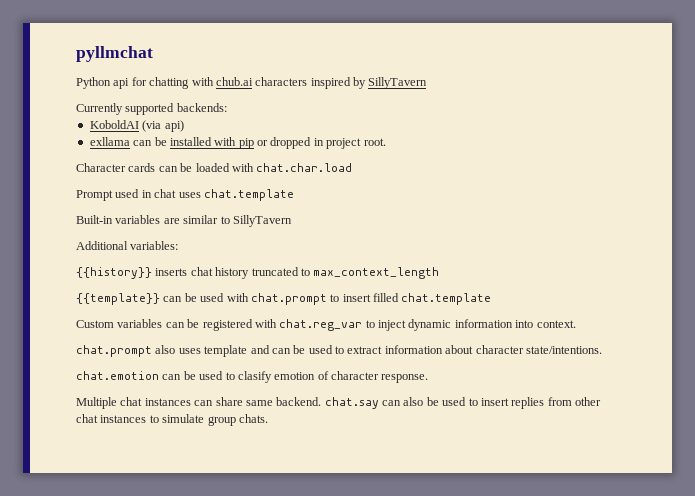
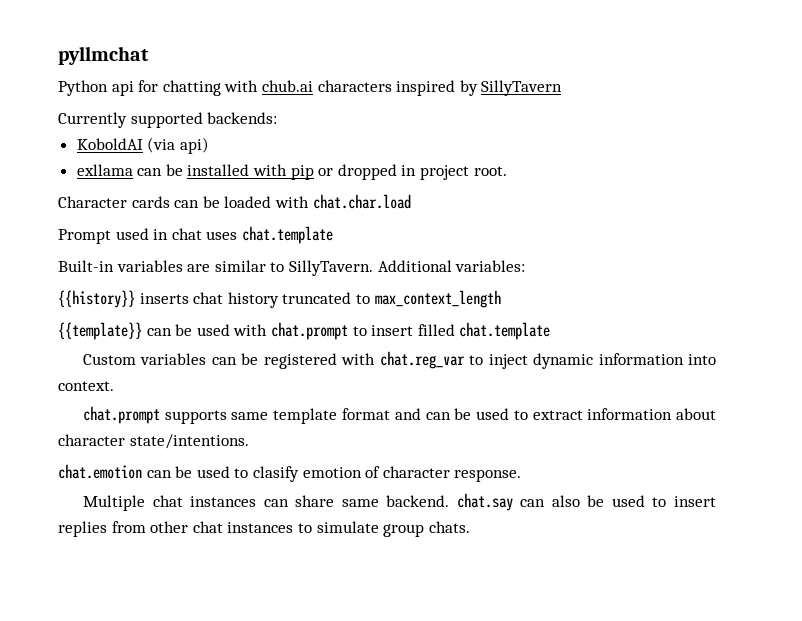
[232,215,292,227] SillyTavern // -> [288,260,373,276] SillyTavern.
[155,345,248,357] also uses template -> [164,408,390,424] supports same template format

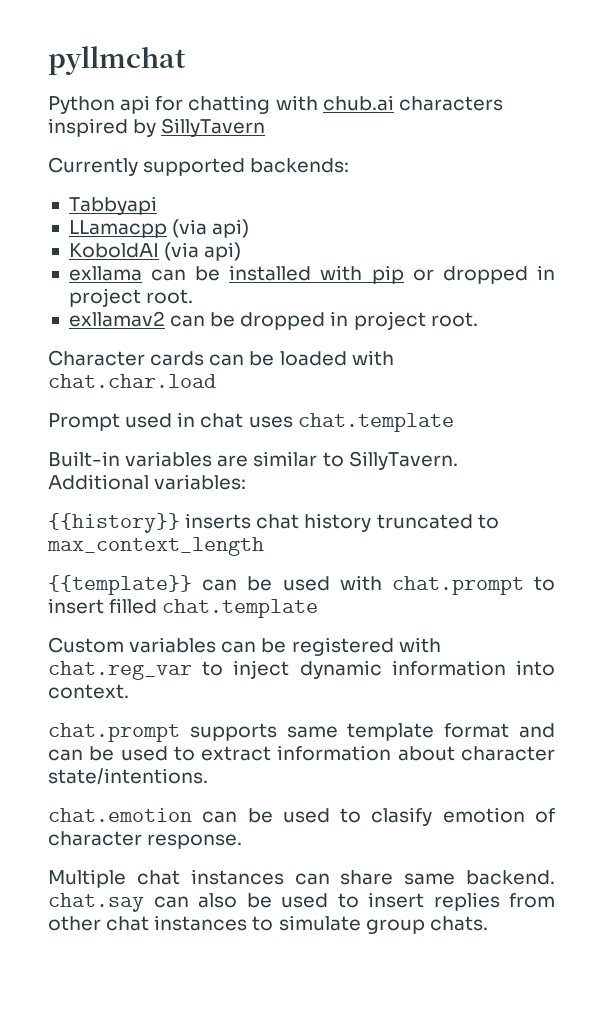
(278, 118) none -> [68,196,157,215] [68,219,250,238] // Tabbyapi // LLamacpp (via api)
(507, 171) none -> [68,311,478,330] // exllamav2 can be dropped in project root.

